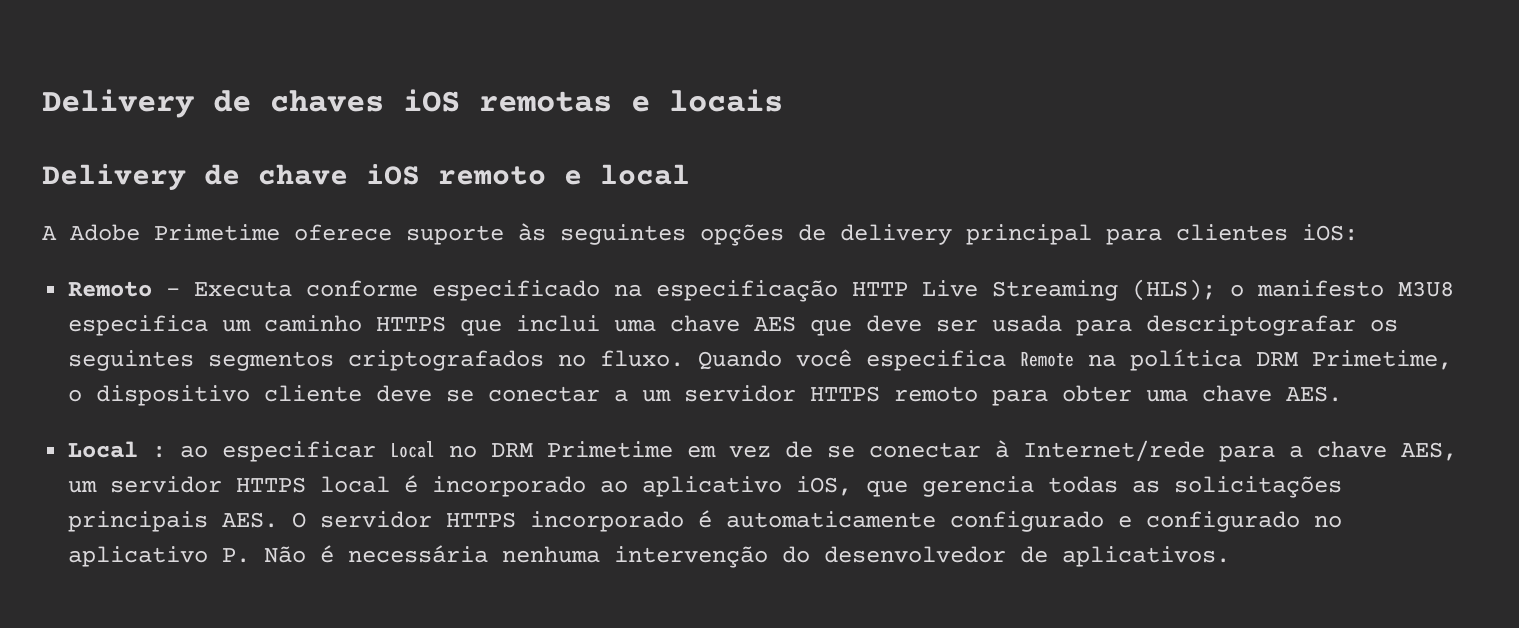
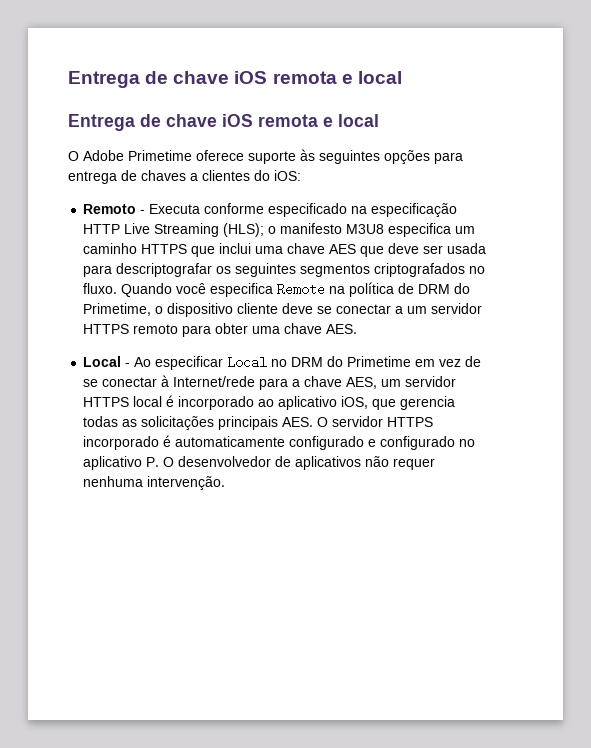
[42,89,783,118] [42,164,690,191] [42,226,57,240] Delivery de chaves iOS remotas e locais // Delivery de chave iOS remoto e local // A -> [68,71,402,88] [68,114,379,131] [68,151,79,161] Entrega de chave iOS remota e local // Entrega de chave iOS remota e local // O
[798,224,1288,245] de delivery principal para clientes -> [434,152,463,164] [68,170,270,184] para entrega de chaves a clientes do
[1256,352,1300,366] DRM -> [398,283,471,294] de DRM do
[152,445,209,458] : ao -> [125,357,152,367] - Ao
(535, 450) none -> [327,356,344,367] do
[264,545,1231,568] Não é necessária nenhuma intervenção do desenvolvedor de aplicativos. -> [163,456,436,470] [83,476,226,490] O desenvolvedor de aplicativos não requer nenhuma intervenção.

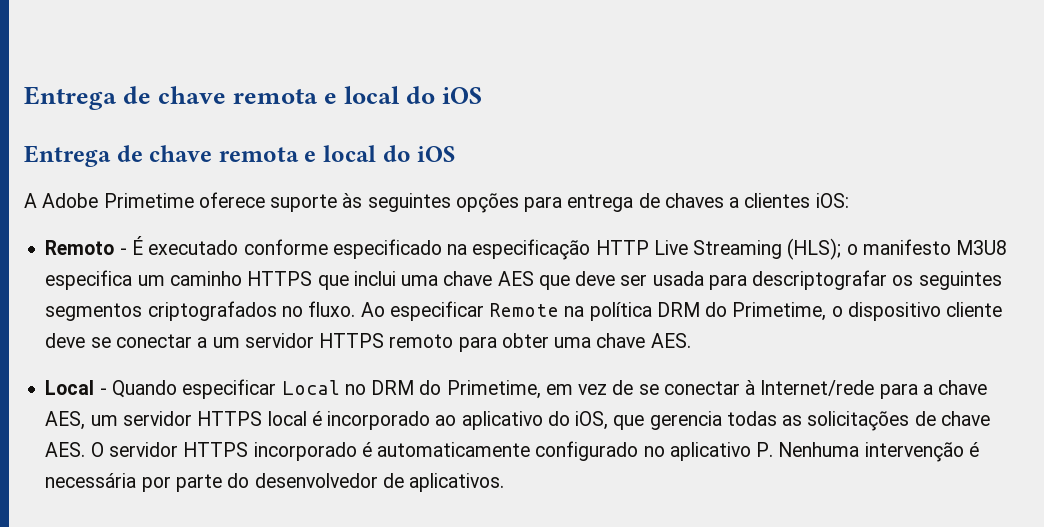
[68,71,402,88] [68,114,379,131] [68,151,79,161] Entrega de chave iOS remota e local // Entrega de chave iOS remota e local // O -> [24,86,483,110] [24,145,456,167] [24,193,37,208] Entrega de chave remota e local do iOS // Entrega de chave remota e local do iOS // A
[254,170,270,181] do -> (811, 200) none
[149,204,201,214] Executa -> [131,236,239,255] É executado
[121,283,274,297] Quando você especifica -> [360,301,484,321] Ao especificar
[398,283,415,294] de -> (652, 311) none
[134,357,152,367] Ao -> [111,380,177,398] Quando
[347,356,412,367] Primetime -> [446,380,541,399] Primetime,
(338, 403) none -> [547,411,570,426] do
[218,416,279,430] principais -> [914,411,990,426] de chave
[368,436,456,450] e configurado -> (639, 451) none
[163,456,436,470] [83,476,226,490] O desenvolvedor de aplicativos não requer nenhuma intervenção. -> [778,442,979,462] [45,473,505,492] Nenhuma intervenção é necessária por parte do desenvolvedor de aplicativos.

